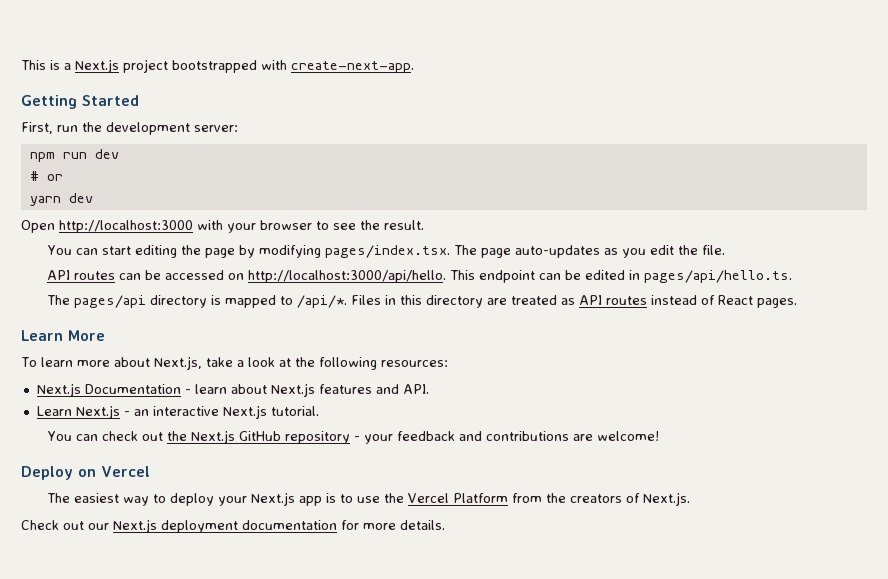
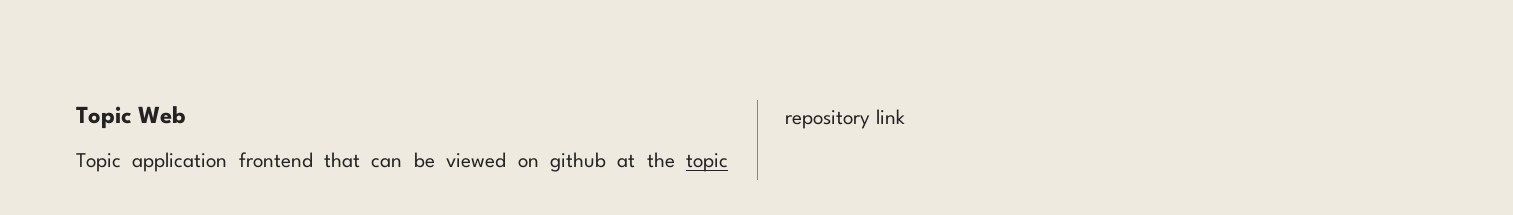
[21,59,414,73] [21,95,139,109] [21,122,238,135] [29,149,119,162] [29,171,63,181] [29,193,93,206] [21,220,424,233] [47,245,726,258] [47,270,793,283] [47,295,798,308] [21,330,105,341] [21,356,448,370] [36,383,429,397] [36,405,319,419] [47,430,660,444] [21,466,150,480] [47,492,691,506] [21,519,445,533] This is a Next.js project bootstrapped with create-next-app. // Getting Started // First, run the development server: // npm run dev // # or // yarn dev // Open http://localhost:3000 with your browser to see the result. // You can start editing the page by modifying pages/index.tsx. The page auto-updates as you edit the file. // API routes can be accessed on http://localhost:3000/api/hello. This endpoint can be edited in pages/api/hello.ts. // The pages/api directory is mapped to /api/*. Files in this directory are treated as API routes instead of React pages. // Learn More // To learn more about Next.js, take a look at the following resources: // Next.js Documentation - learn about Next.js features and API. // Learn Next.js - an interactive Next.js tutorial. // You can check out the Next.js GitHub repository - your feedback and contributions are welcome! // Deploy on Vercel // The easiest way to deploy your Next.js app is to use the Vercel Platform from the creators of Next.js. // Check out our Next.js deployment documentation for more details. -> [76,106,186,129] [76,152,729,172] [785,109,905,129] Topic Web // Topic application frontend that can be viewed on github at the topic repository link

